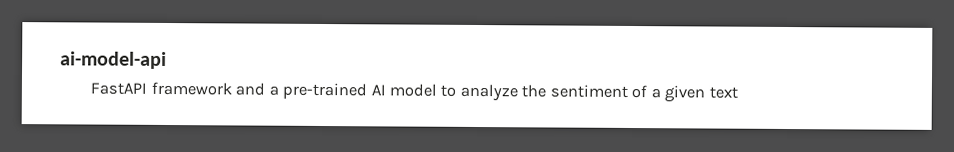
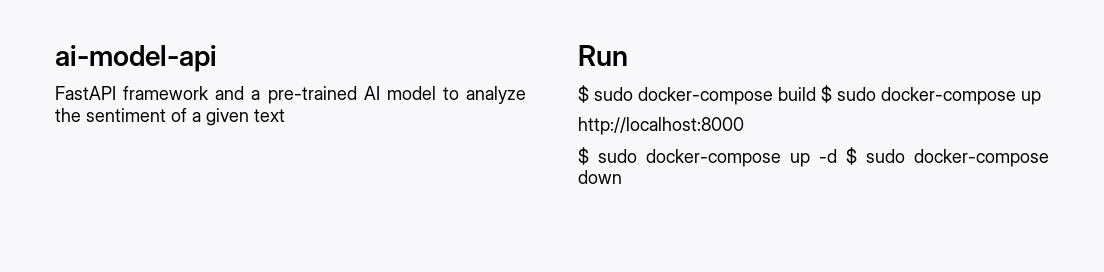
(738, 92) none -> [578,45,628,66] [578,85,1041,105] [578,117,744,135] [578,147,1049,167] [578,170,622,184] // Run // $ sudo docker-compose build $ sudo docker-compose up // http://localhost:8000 // $ sudo docker-compose up -d $ sudo docker-compose down

